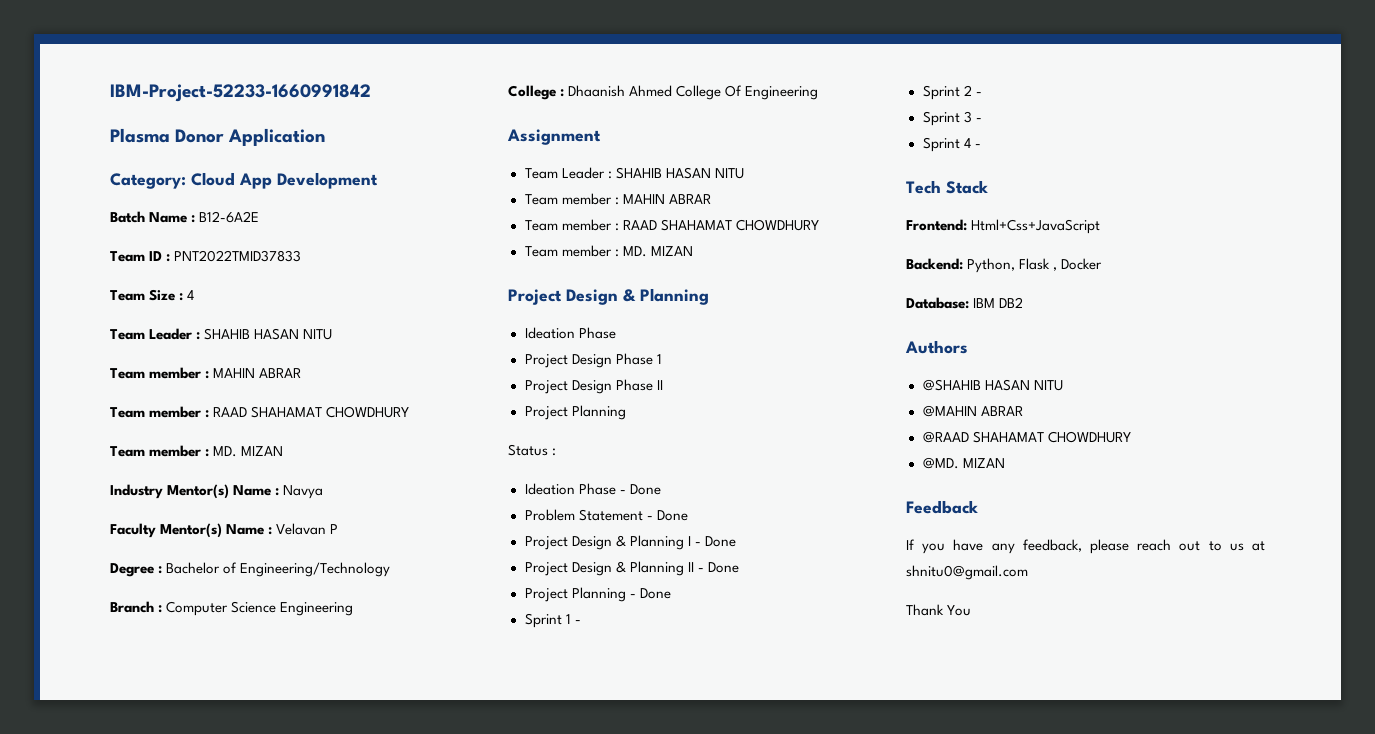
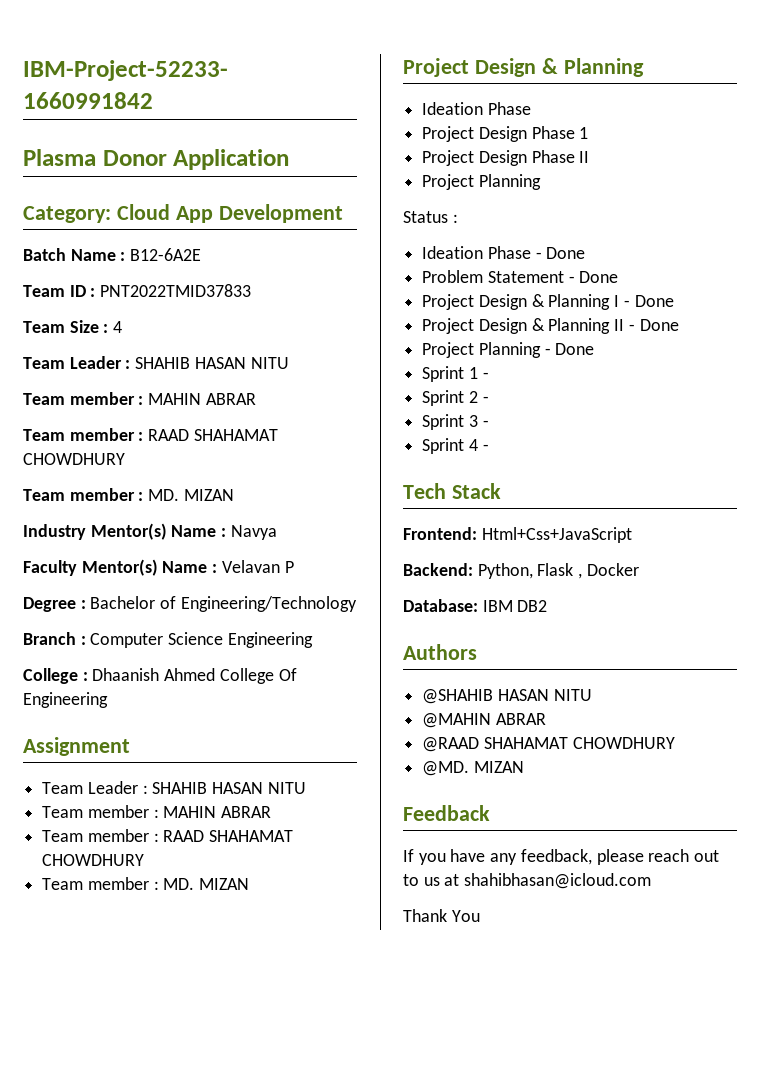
[906,565,1028,580] shnitu0@gmail.com -> [464,873,652,889] shahibhasan@icloud.com

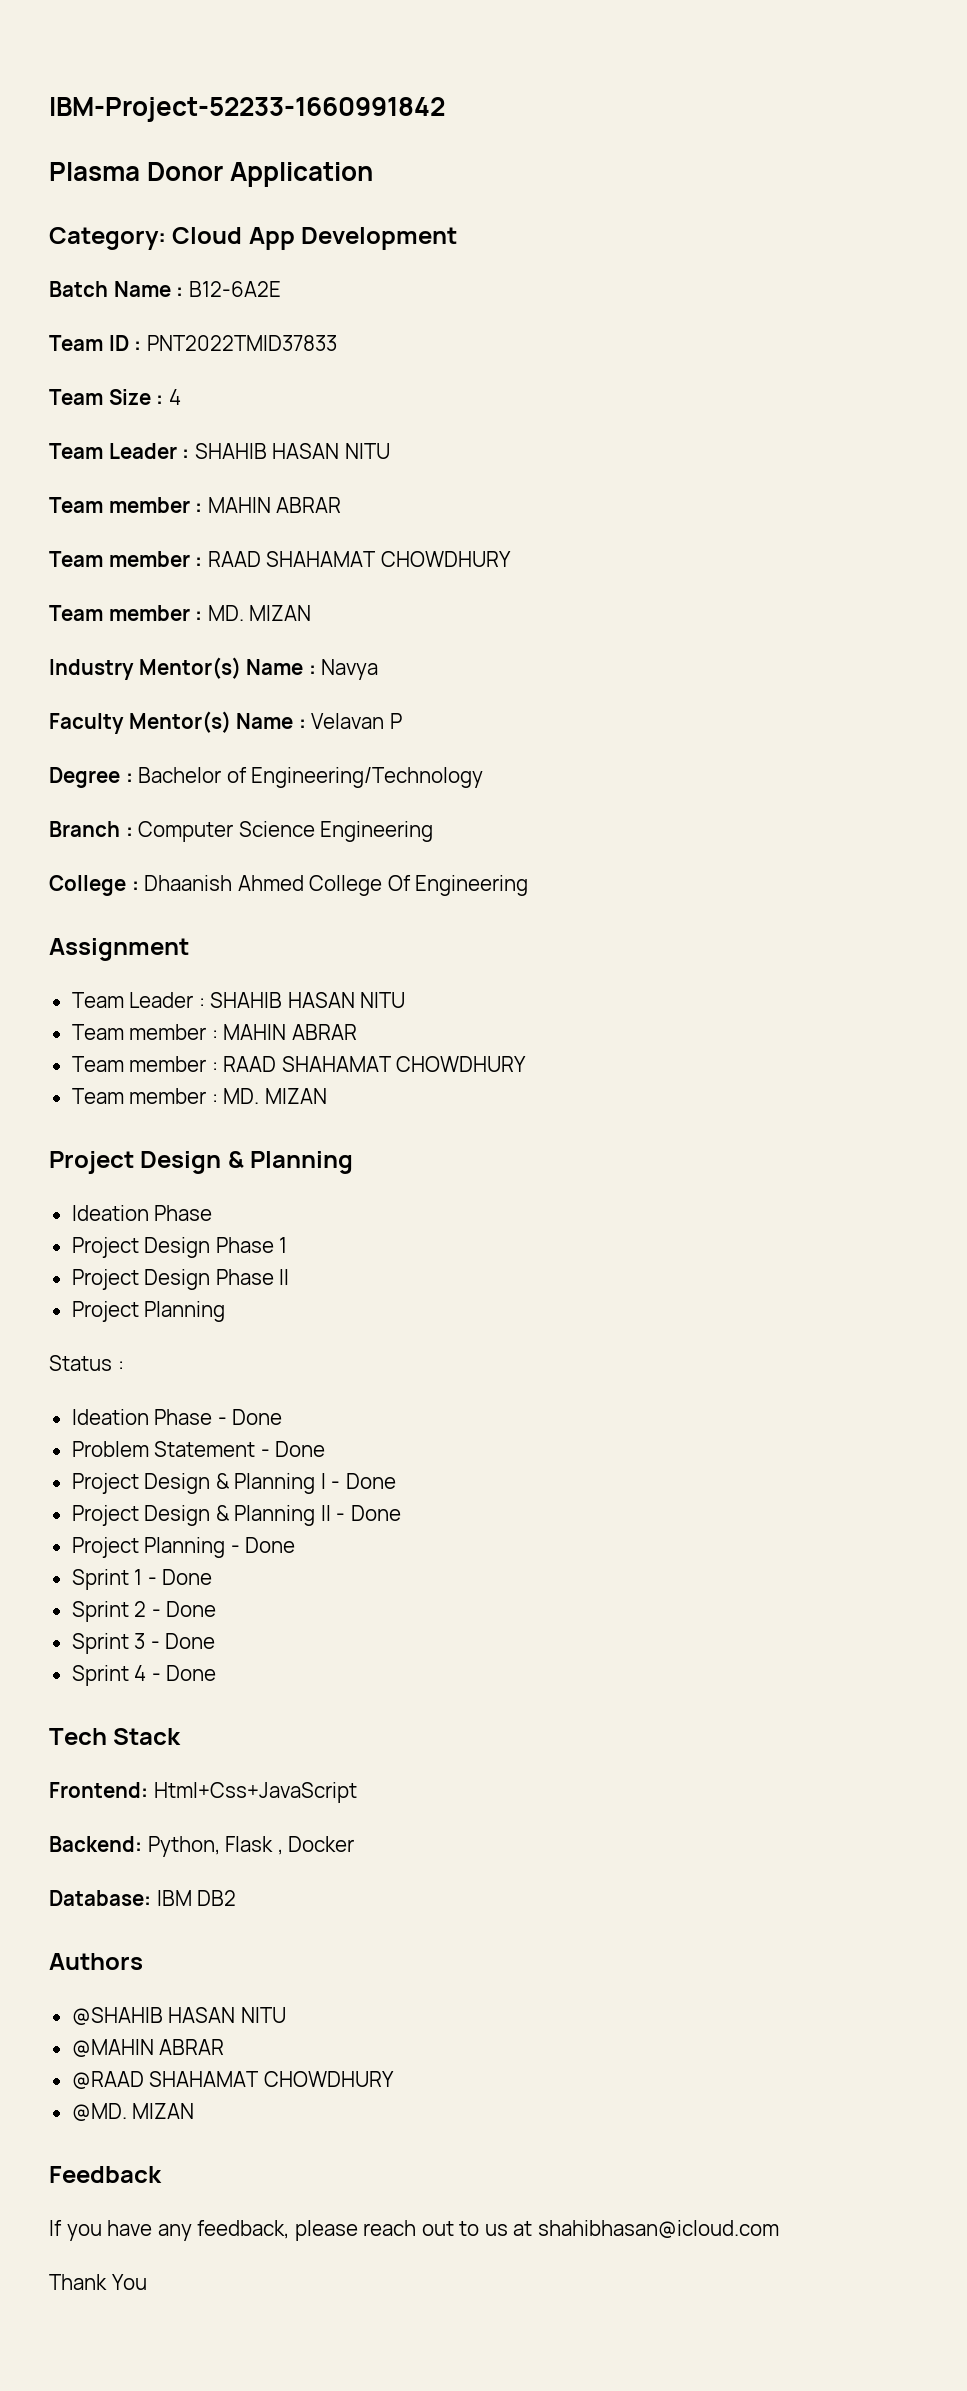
(489, 375) none -> [162,1569,213,1585] Done
(489, 399) none -> [166,1601,217,1617] Done
(489, 423) none -> [165,1633,216,1649] Done
(489, 447) none -> [166,1665,217,1681] Done

